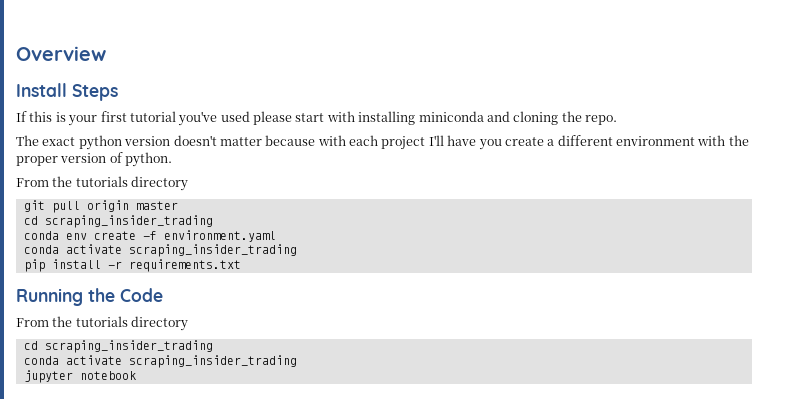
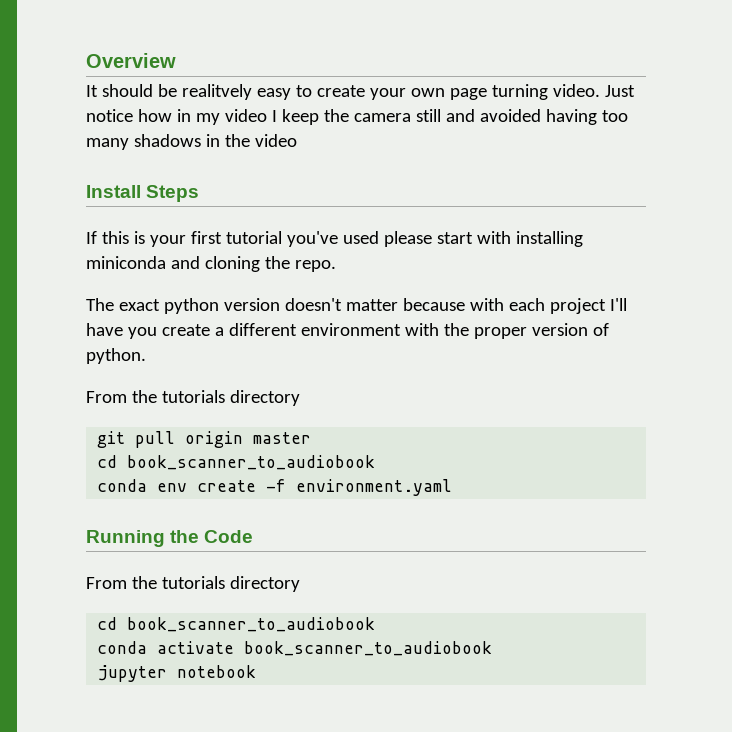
(106, 53) none -> [86,84,635,100] [86,109,628,125] [86,134,297,150] // It should be realitvely easy to create your own page turning video. Just notice how in my video I keep the camera still and avoided having too many shadows in the video
[44,215,213,228] scraping_insider_trading -> [127,455,376,470] book_scanner_to_audiobook
[23,244,297,257] [23,259,241,272] // conda activate scraping_insider_trading // pip install -r requirements.txt -> (453, 487) none
[44,340,213,353] [23,355,297,368] scraping_insider_trading // conda activate scraping_insider_trading -> [127,617,376,632] [97,641,493,656] book_scanner_to_audiobook // conda activate book_scanner_to_audiobook

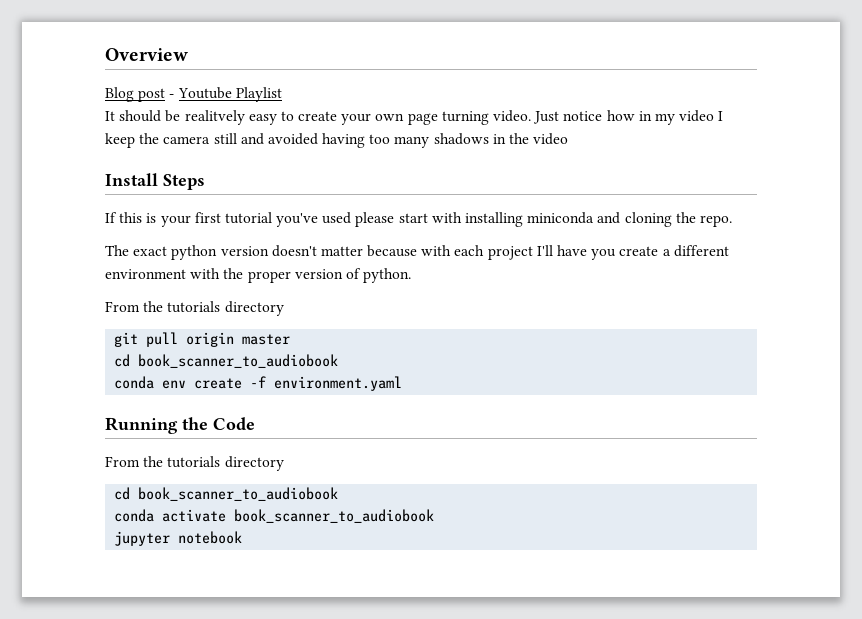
(176, 60) none -> [105,87,282,102] // Blog post - Youtube Playlist

